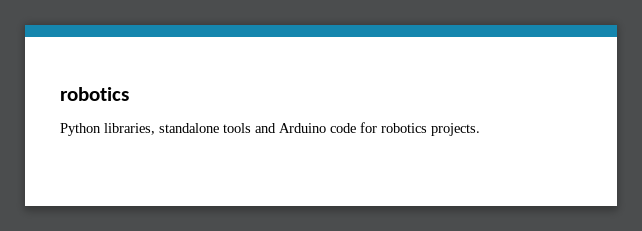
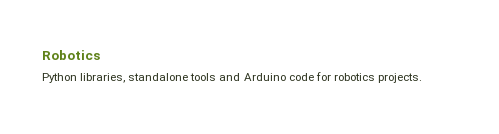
[60,87,129,101] robotics -> [42,50,100,60] Robotics

